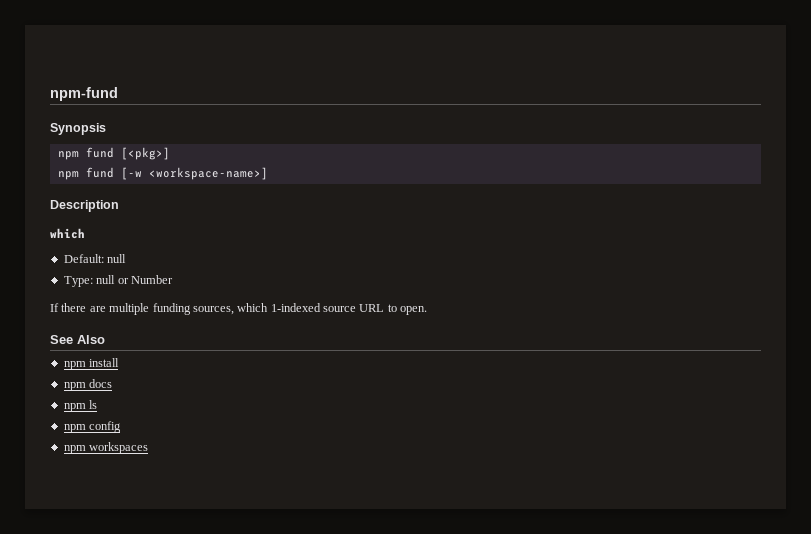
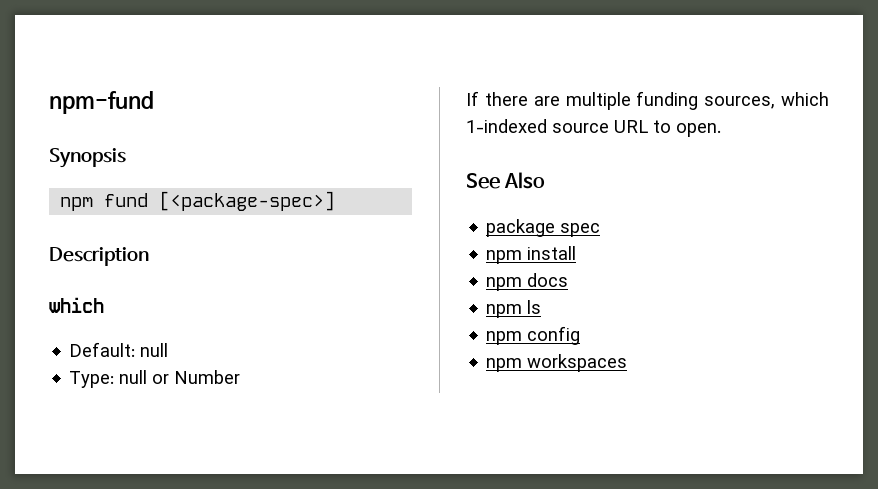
[120,147,170,160] [57,167,268,180] [<pkg>] // npm fund [-w <workspace-name>] -> [159,191,336,211] [<package-spec>]
(105, 339) none -> [486,219,601,237] // package spec

